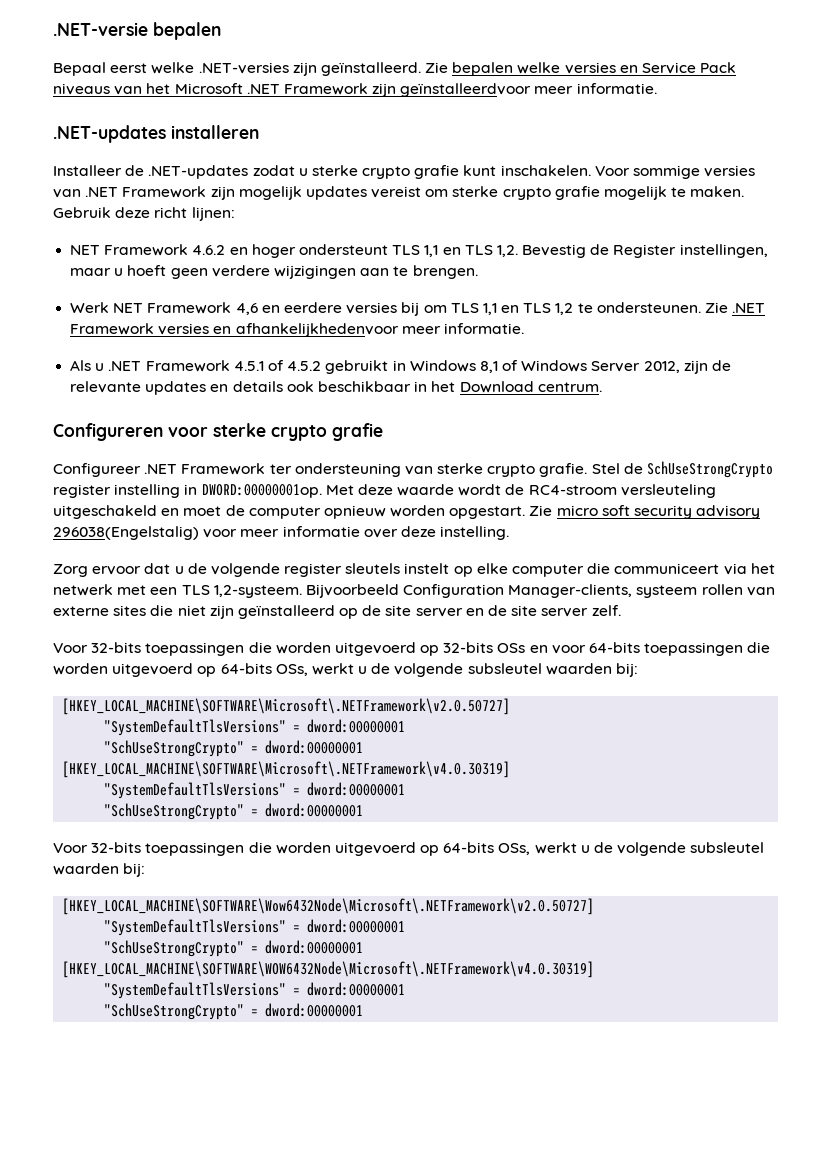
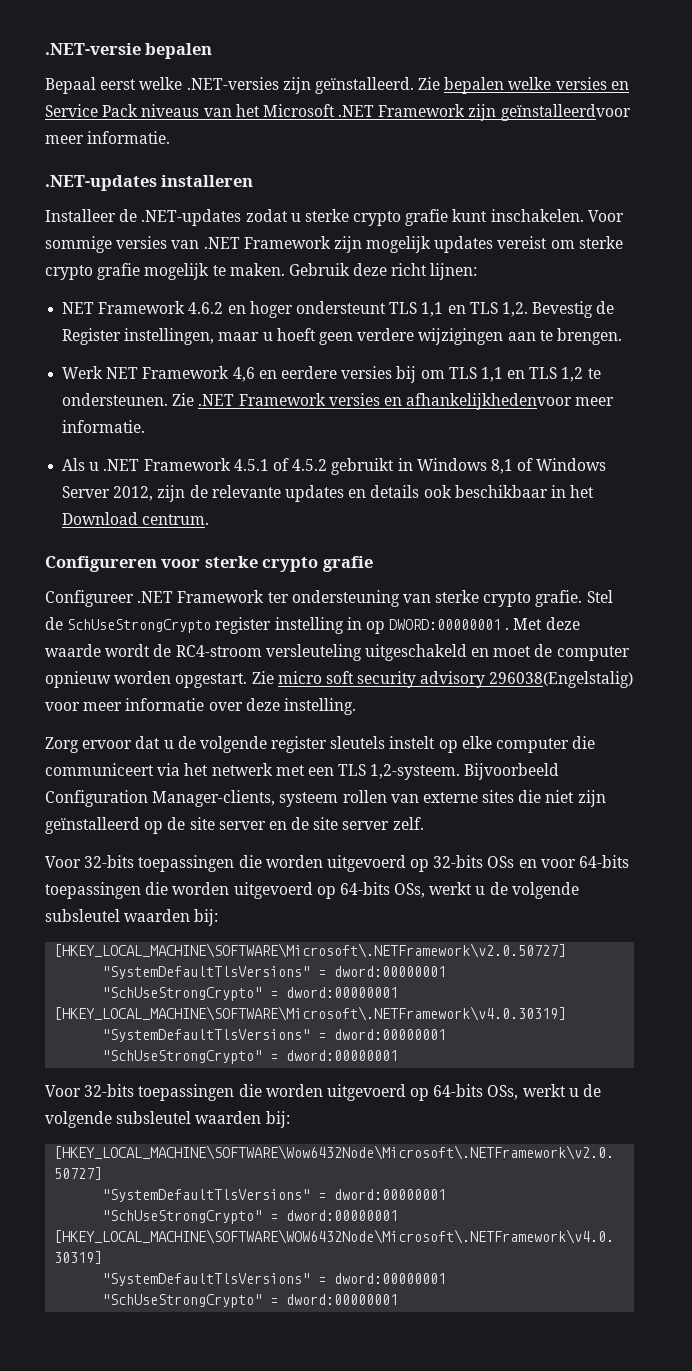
[201,484,322,498] DWORD:00000001op. -> [365,619,510,634] op DWORD:00000001 .

